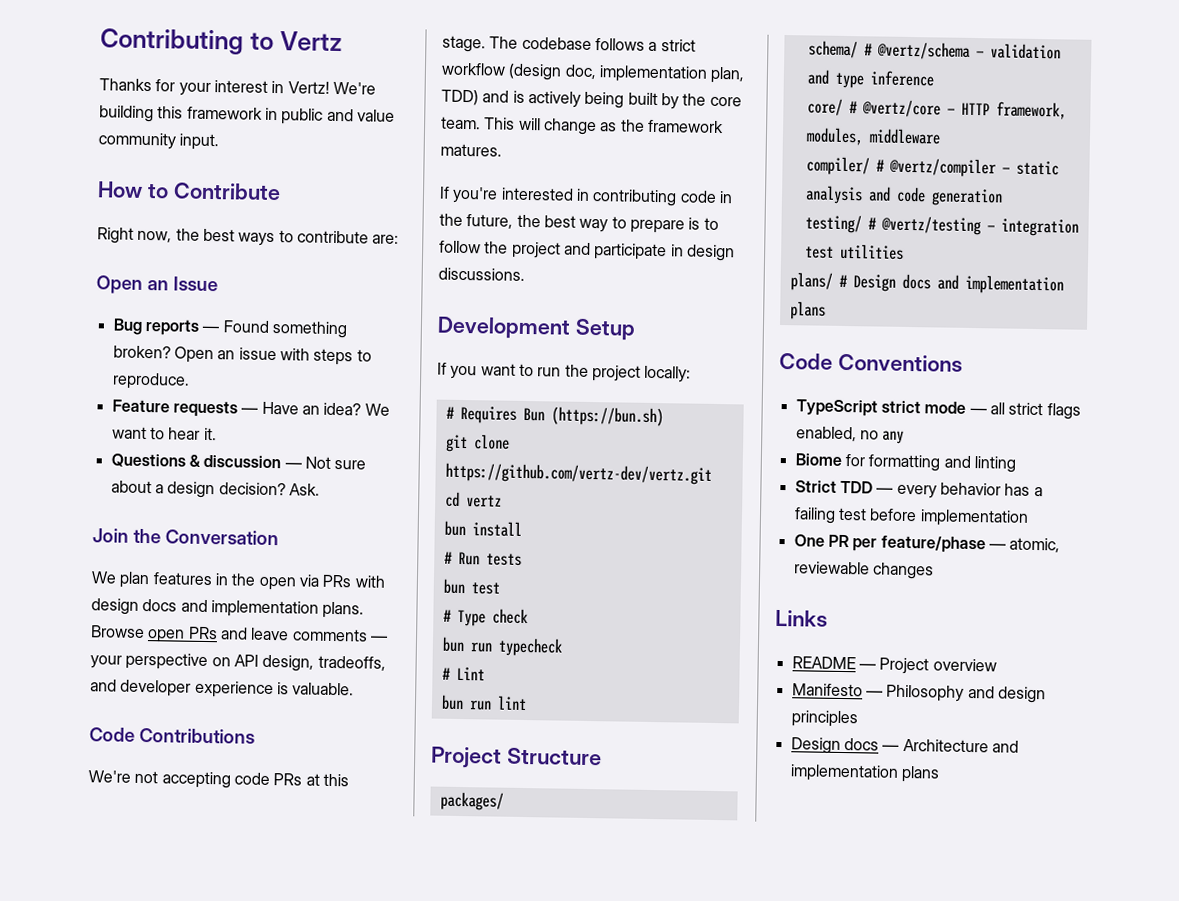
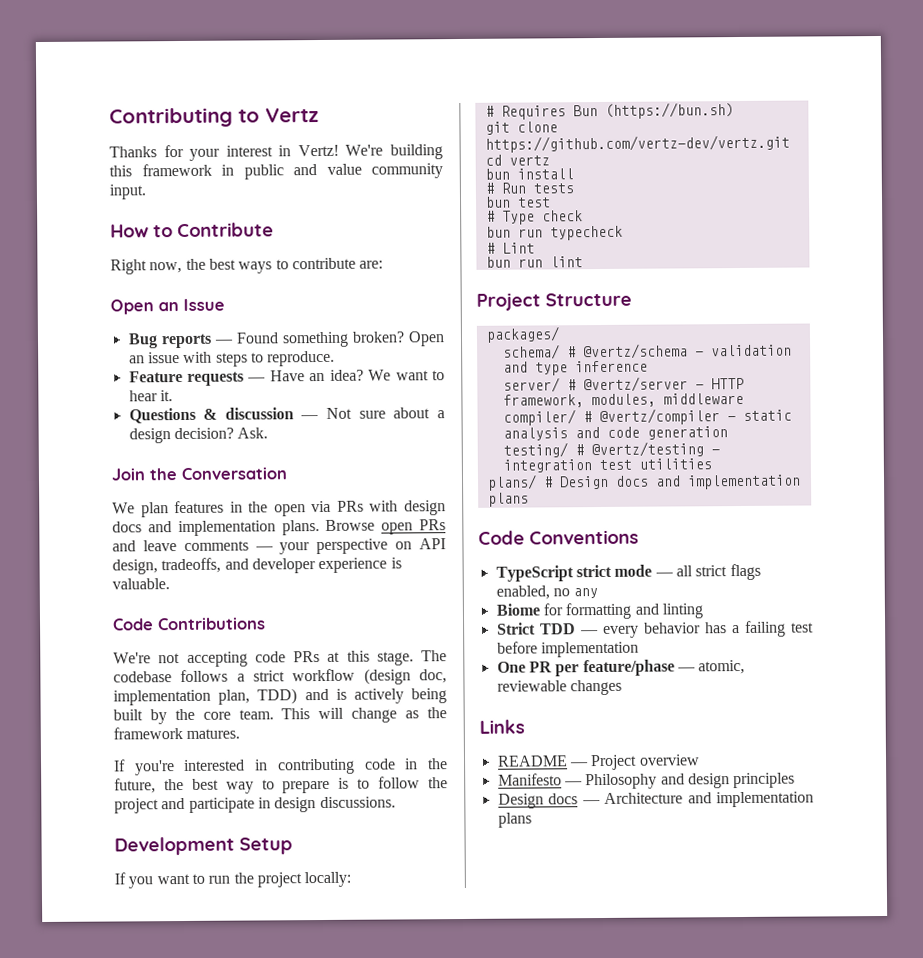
[806,98,941,118] core/ # @vertz/core -> [502,376,688,393] server/ # @vertz/server

